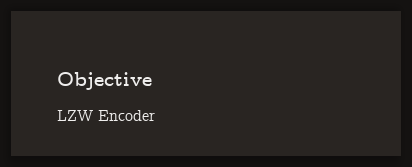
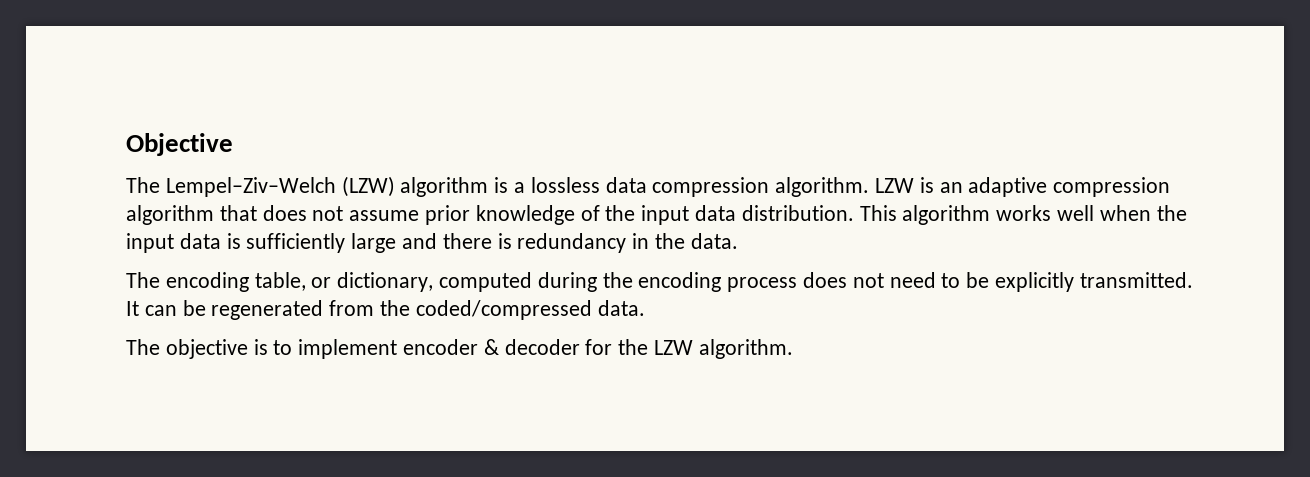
[57,110,155,121] LZW Encoder -> [126,176,1171,197] [126,205,1187,225] [126,233,738,253] [126,272,1193,292] [126,300,645,320] [126,339,793,359] The Lempel–Ziv–Welch (LZW) algorithm is a lossless data compression algorithm. LZW is an adaptive compression algorithm that does not assume prior knowledge of the input data distribution. This algorithm works well when the input data is sufficiently large and there is redundancy in the data. // The encoding table, or dictionary, computed during the encoding process does not need to be explicitly transmitted. It can be regenerated from the coded/compressed data. // The objective is to implement encoder & decoder for the LZW algorithm.

